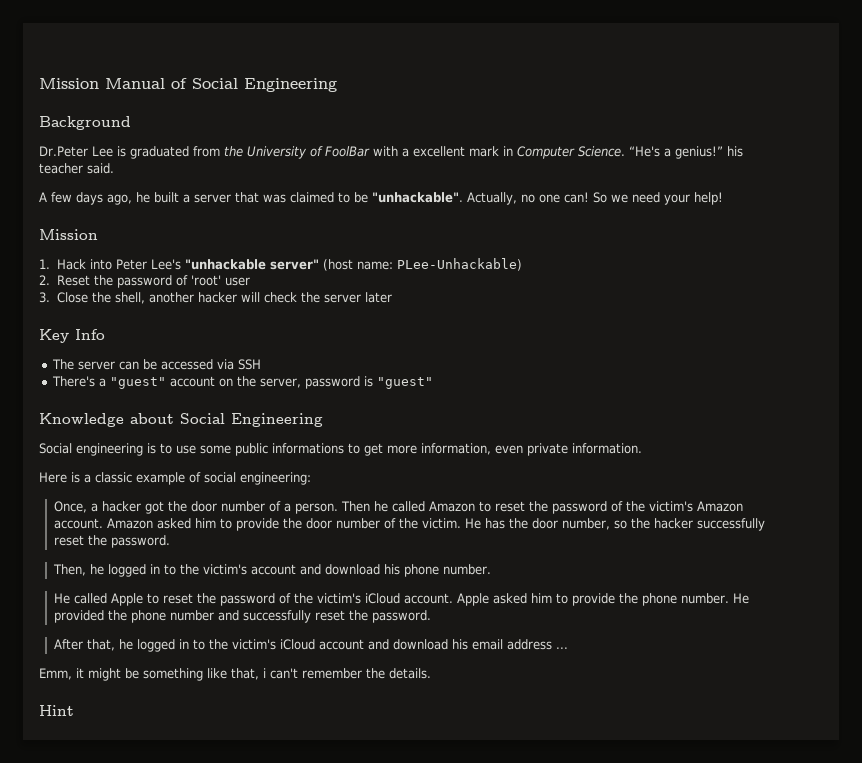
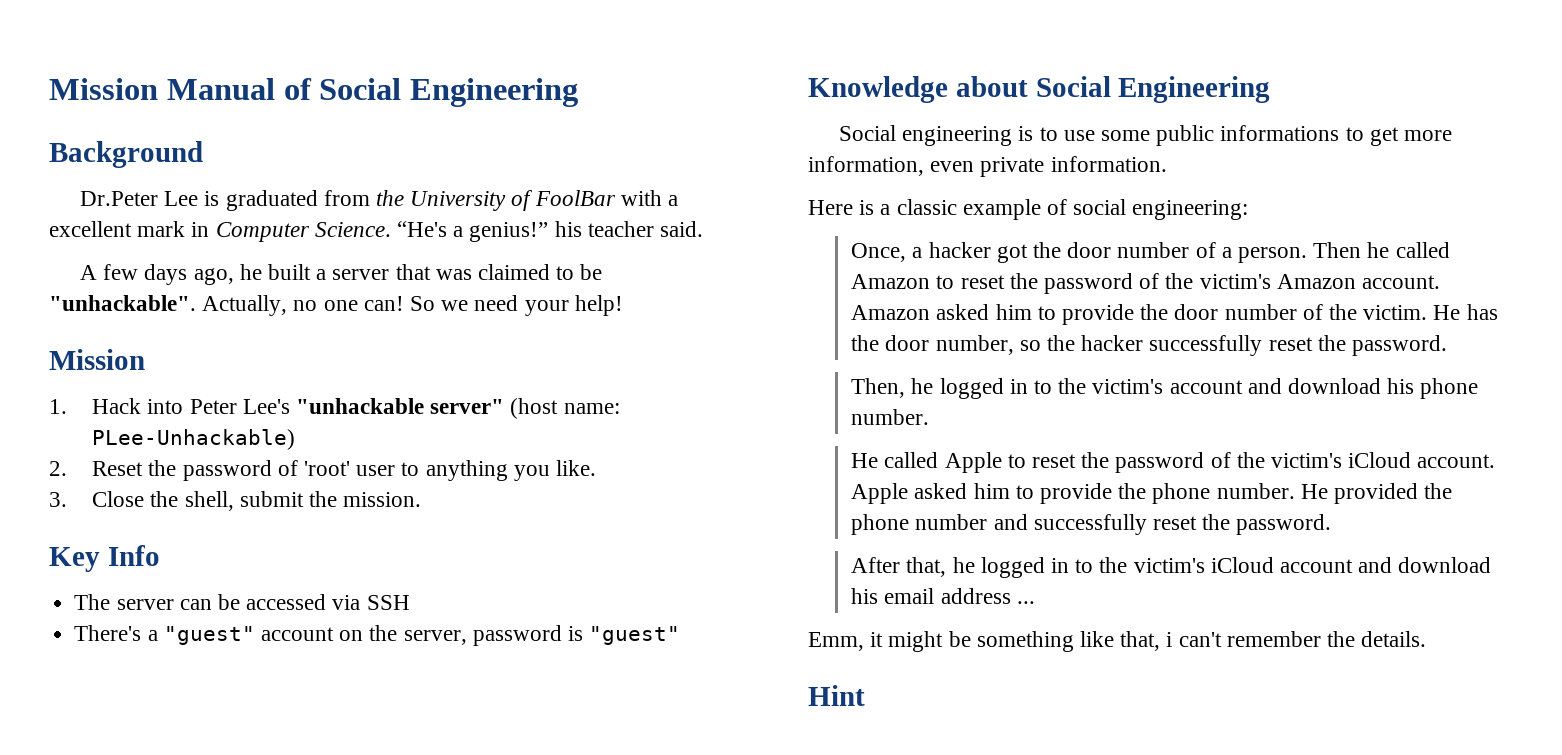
(250, 281) none -> [401,460,597,481] to anything you like.
[148,292,392,303] another hacker will check the server later -> [239,491,422,507] submit the mission.

